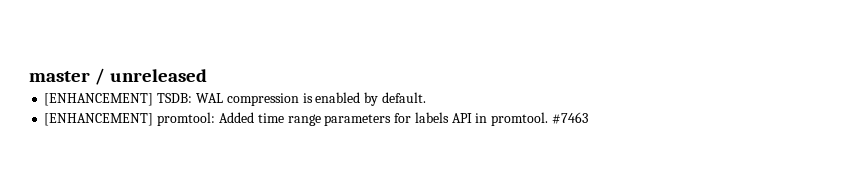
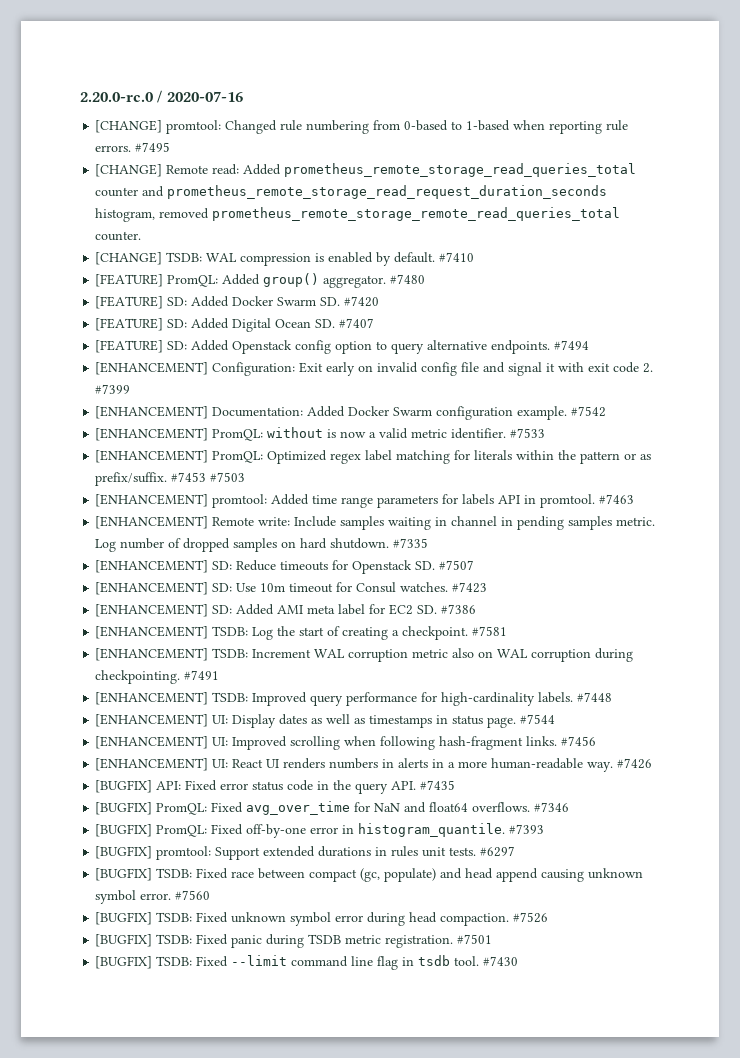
[29,68,208,85] [44,93,154,106] master / unreleased // [ENHANCEMENT] -> [80,90,243,103] [95,120,629,134] [95,142,171,152] [95,163,637,177] [95,185,608,199] [95,207,621,222] [95,231,142,241] [95,252,163,265] 2.20.0-rc.0 / 2020-07-16 // [CHANGE] promtool: Changed rule numbering from 0-based to 1-based when reporting rule errors. #7495 // [CHANGE] Remote read: Added prometheus_remote_storage_read_queries_total counter and prometheus_remote_storage_read_request_duration_seconds histogram, removed prometheus_remote_storage_remote_read_queries_total counter. // [CHANGE]
(426, 97) none -> [439,252,475,262] [95,273,426,288] [95,296,380,309] [95,318,375,332] [95,340,590,354] [95,362,654,376] [95,384,131,394] [95,406,607,420] [95,427,546,441] [95,450,652,464] [95,472,246,486] #7410 // [FEATURE] PromQL: Added group() aggregator. #7480 // [FEATURE] SD: Added Docker Swarm SD. #7420 // [FEATURE] SD: Added Digital Ocean SD. #7407 // [FEATURE] SD: Added Openstack config option to query alternative endpoints. #7494 // [ENHANCEMENT] Configuration: Exit early on invalid config file and signal it with exit code 2. #7399 // [ENHANCEMENT] Documentation: Added Docker Swarm configuration example. #7542 // [ENHANCEMENT] PromQL: without is now a valid metric identifier. #7533 // [ENHANCEMENT] PromQL: Optimized regex label matching for literals within the pattern or as prefix/suffix. #7453 #7503
(588, 118) none -> [95,516,656,530] [95,538,429,552] [95,560,475,574] [95,582,488,595] [95,604,477,617] [95,626,508,640] [95,648,634,662] [95,670,220,684] [95,692,613,706] [95,714,556,728] [95,736,597,750] [95,758,653,772] [95,780,456,794] [95,801,570,815] [95,823,545,838] [95,846,516,860] [95,868,644,882] [95,890,211,904] [95,912,549,926] [95,934,493,948] [95,955,519,970] // [ENHANCEMENT] Remote write: Include samples waiting in channel in pending samples metric. Log number of dropped samples on hard shutdown. #7335 // [ENHANCEMENT] SD: Reduce timeouts for Openstack SD. #7507 // [ENHANCEMENT] SD: Use 10m timeout for Consul watches. #7423 // [ENHANCEMENT] SD: Added AMI meta label for EC2 SD. #7386 // [ENHANCEMENT] TSDB: Log the start of creating a checkpoint. #7581 // [ENHANCEMENT] TSDB: Increment WAL corruption metric also on WAL corruption during checkpointing. #7491 // [ENHANCEMENT] TSDB: Improved query performance for high-cardinality labels. #7448 // [ENHANCEMENT] UI: Display dates as well as timestamps in status page. #7544 // [ENHANCEMENT] UI: Improved scrolling when following hash-fragment links. #7456 // [ENHANCEMENT] UI: React UI renders numbers in alerts in a more human-readable way. #7426 // [BUGFIX] API: Fixed error status code in the query API. #7435 // [BUGFIX] PromQL: Fixed avg_over_time for NaN and float64 overflows. #7346 // [BUGFIX] PromQL: Fixed off-by-one error in histogram_quantile. #7393 // [BUGFIX] promtool: Support extended durations in rules unit tests. #6297 // [BUGFIX] TSDB: Fixed race between compact (gc, populate) and head append causing unknown symbol error. #7560 // [BUGFIX] TSDB: Fixed unknown symbol error during head compaction. #7526 // [BUGFIX] TSDB: Fixed panic during TSDB metric registration. #7501 // [BUGFIX] TSDB: Fixed --limit command line flag in tsdb tool. #7430

